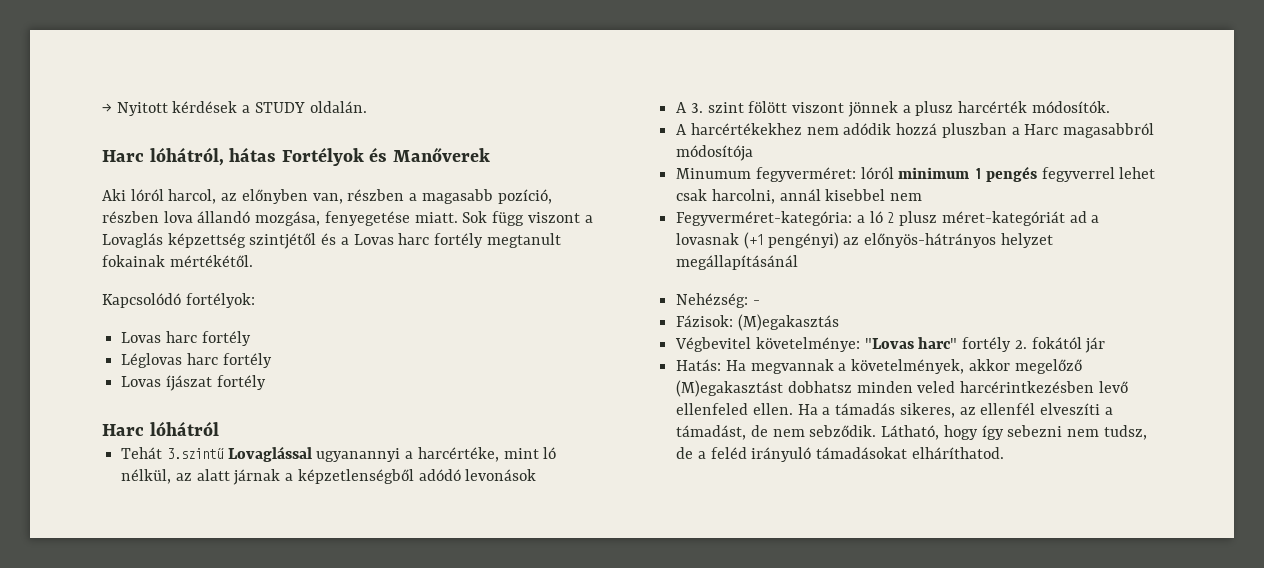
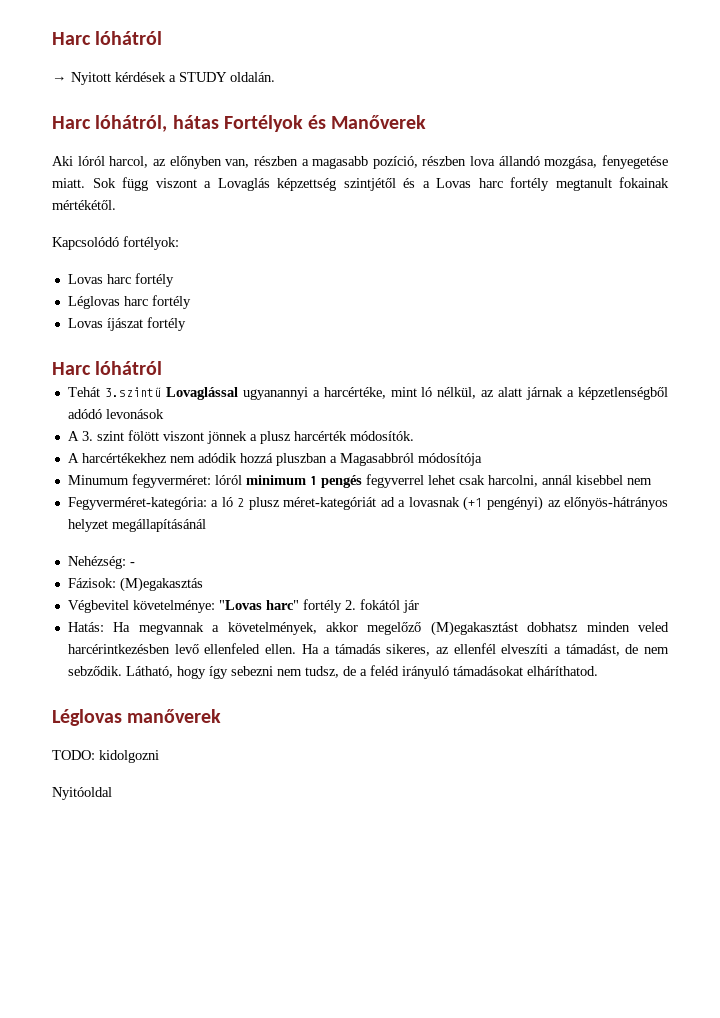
(102, 108) none -> [52,31,163,45] Harc lóhátról //
[1024,123,1155,138] Harc magasabbról -> [339,453,414,466] Magasabbról
(1004, 453) none -> [52,709,222,726] [52,750,159,763] [52,787,112,800] // Léglovas manőverek // TODO: kidolgozni // Nyitóoldal

